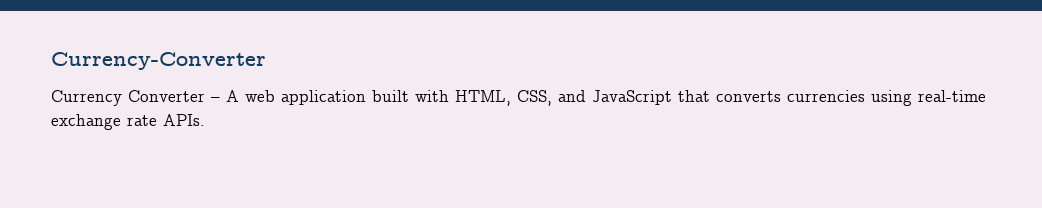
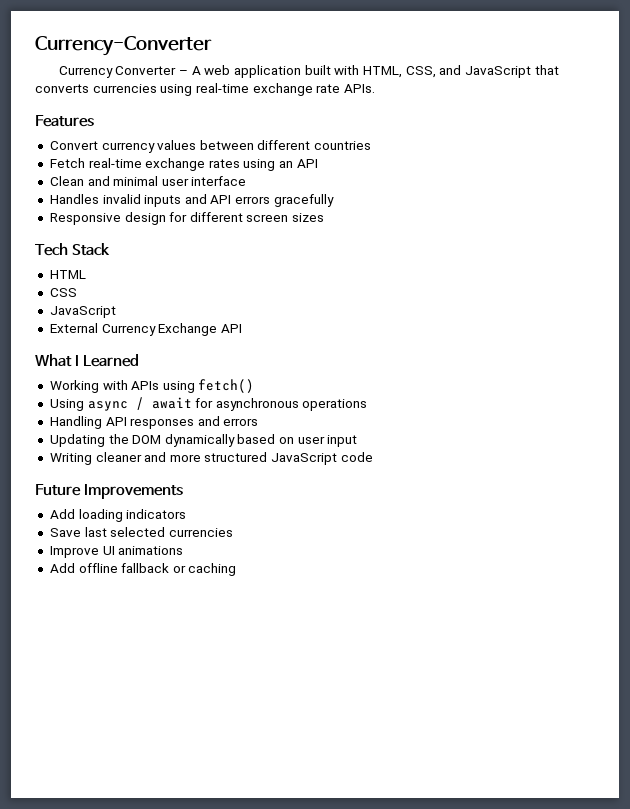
(205, 120) none -> [35,115,94,127] [49,140,372,153] [49,158,318,171] [49,176,247,186] [49,194,334,207] [49,212,325,225] [35,243,111,256] [49,270,86,279] [49,288,77,297] [49,306,116,318] [49,323,242,336] [35,354,140,367] [49,379,255,393] [49,397,368,411] [49,416,259,429] [49,434,358,447] [49,452,373,465] [35,484,184,499] [49,509,187,522] [49,527,233,537] [49,546,184,558] [49,563,237,576] // Features // Convert currency values between different countries // Fetch real-time exchange rates using an API // Clean and minimal user interface // Handles invalid inputs and API errors gracefully // Responsive design for different screen sizes // Tech Stack // HTML // CSS // JavaScript // External Currency Exchange API // What I Learned // Working with APIs using fetch() // Using async / await for asynchronous operations // Handling API responses and errors // Updating the DOM dynamically based on user input // Writing cleaner and more structured JavaScript code // Future Improvements // Add loading indicators // Save last selected currencies // Improve UI animations // Add offline fallback or caching

